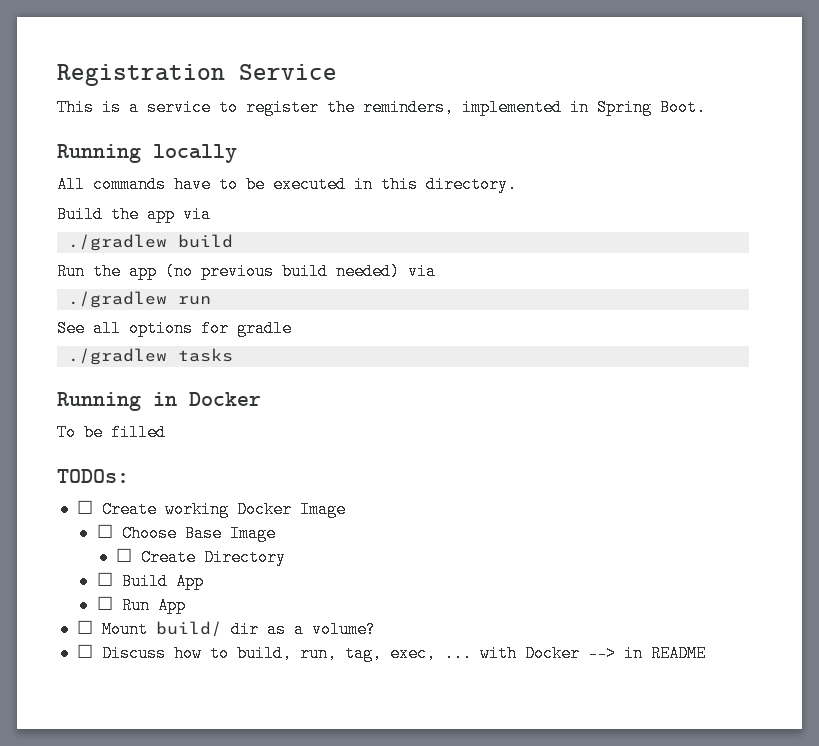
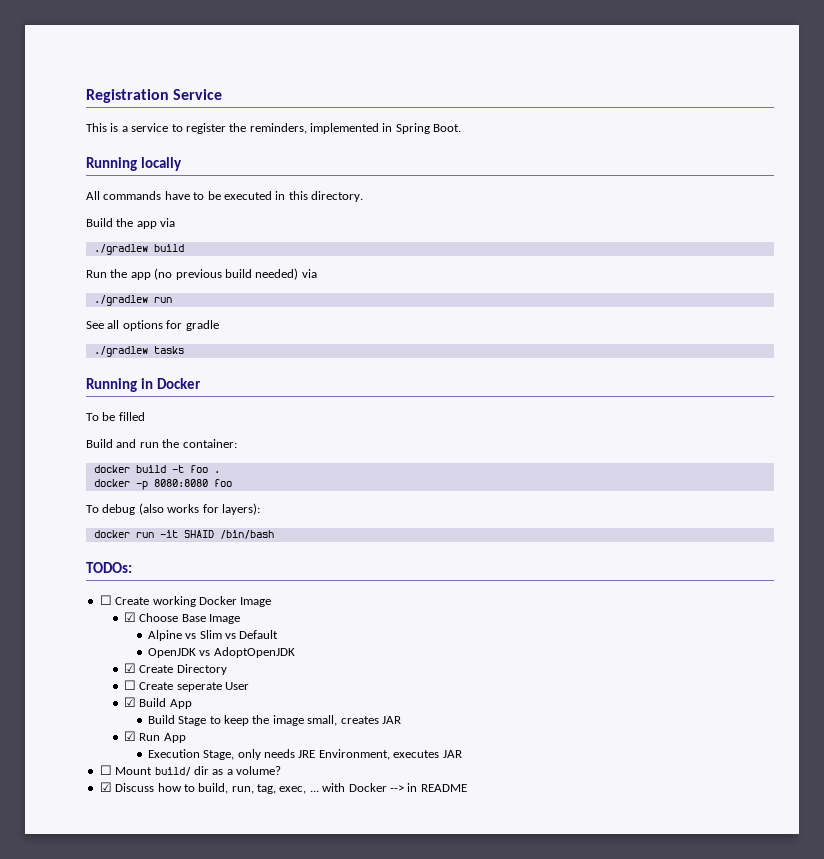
(166, 432) none -> [86,439,237,448] [93,465,220,473] [93,479,232,490] [86,503,260,515] [93,530,274,539] // Build and run the container: // docker build -t foo . // docker -p 8080:8080 foo // To debug (also works for layers): // docker run -it SHAID /bin/bash
[96,524,113,538] ☐ -> [123,612,136,622] ☑
[116,548,287,566] [96,572,204,590] [96,596,186,614] ☐ Create Directory // ☐ Build App // ☐ Run App -> [147,630,279,641] [147,647,295,658] [123,663,227,675] [123,680,249,692] [123,697,192,709] [147,715,401,726] [123,731,186,743] [147,749,462,760] Alpine vs Slim vs Default // OpenJDK vs AdoptOpenJDK // ☑ Create Directory // ☐ Create seperate User // ☑ Build App // Build Stage to keep the image small, creates JAR // ☑ Run App // Execution Stage, only needs JRE Environment, executes JAR
[76,644,93,658] ☐ -> [99,782,112,792] ☑

